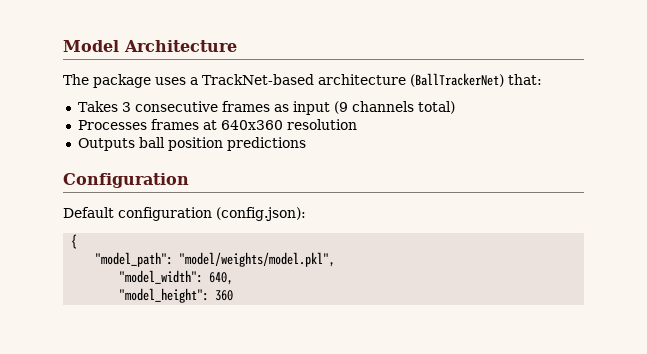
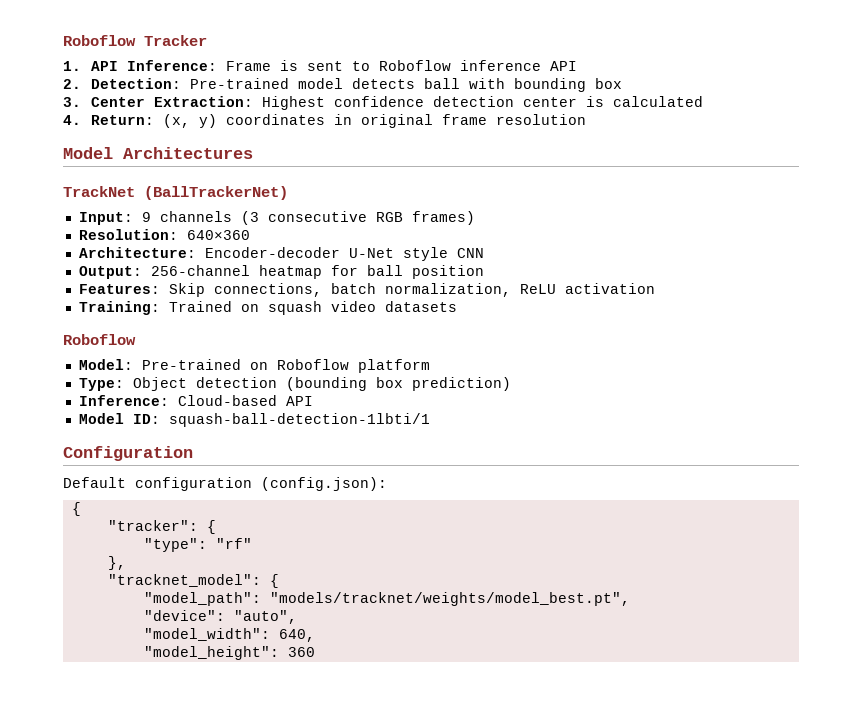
[63,40,237,52] [63,73,542,88] [77,101,455,115] [77,119,357,130] [77,137,306,151] Model Architecture // The package uses a TrackNet-based architecture (BallTrackerNet) that: // Takes 3 consecutive frames as input (9 channels total) // Processes frames at 640x360 resolution // Outputs ball position predictions -> [63,35,207,46] [63,60,578,71] [63,78,623,92] [63,96,704,110] [63,114,587,128] [63,147,253,159] [63,186,288,200] [78,211,475,225] [78,229,250,240] [78,247,484,261] [78,265,484,279] [78,283,655,297] [78,301,457,315] [63,334,136,345] [78,359,430,373] [78,377,511,391] [78,395,313,406] [78,413,430,427] Roboflow Tracker // 1. API Inference: Frame is sent to Roboflow inference API // 2. Detection: Pre-trained model detects ball with bounding box // 3. Center Extraction: Highest confidence detection center is calculated // 4. Return: (x, y) coordinates in original frame resolution // Model Architectures // TrackNet (BallTrackerNet) // Input: 9 channels (3 consecutive RGB frames) // Resolution: 640×360 // Architecture: Encoder-decoder U-Net style CNN // Output: 256-channel heatmap for ball position // Features: Skip connections, batch normalization, ReLU activation // Training: Trained on squash video datasets // Roboflow // Model: Pre-trained on Roboflow platform // Type: Object detection (bounding box prediction) // Inference: Cloud-based API // Model ID: squash-ball-detection-1lbti/1
[95,252,336,267] "model_path": "model/weights/model.pkl", -> [107,520,216,534] [143,538,252,552] [107,556,126,570] [107,574,279,588] [143,592,630,606] [143,610,297,624] "tracker": { // "type": "rf" // }, // "tracknet_model": { // "model_path": "models/tracknet/weights/model_best.pt", // "device": "auto",

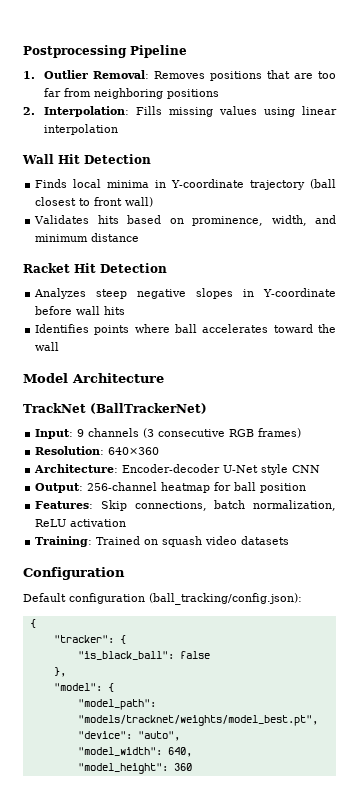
[63,35,207,46] Roboflow Tracker -> [23,45,187,58] Postprocessing Pipeline
[91,60,578,71] [63,78,623,92] [63,96,704,110] [63,114,587,128] [63,147,253,159] API Inference: Frame is sent to Roboflow inference API // 2. Detection: Pre-trained model detects ball with bounding box // 3. Center Extraction: Highest confidence detection center is calculated // 4. Return: (x, y) coordinates in original frame resolution // Model Architectures -> [44,70,336,81] [44,88,220,99] [23,106,337,117] [44,124,119,135] [22,154,151,164] [35,179,336,190] [35,197,154,207] [34,215,336,226] [35,233,140,242] [23,263,167,273] [34,288,337,299] [35,306,126,315] [35,324,336,335] [35,342,60,351] [23,373,164,383] Outlier Removal: Removes positions that are too far from neighboring positions // 2. Interpolation: Fills missing values using linear interpolation // Wall Hit Detection // Finds local minima in Y-coordinate trajectory (ball closest to front wall) // Validates hits based on prominence, width, and minimum distance // Racket Hit Detection // Analyzes steep negative slopes in Y-coordinate before wall hits // Identifies points where ball accelerates toward the wall // Model Architecture
[63,334,136,345] [78,359,430,373] [78,377,511,391] [78,395,313,406] [78,413,430,427] // Roboflow // Model: Pre-trained on Roboflow platform // Type: Object detection (bounding box prediction) // Inference: Cloud-based API // Model ID: squash-ball-detection-1lbti/1 -> (290, 540) none
[261,477,387,491] (config.json): -> [149,593,302,605] (ball_tracking/config.json):
[143,538,252,552] "type": "rf" -> [77,651,210,660] "is_black_ball": false
[107,574,261,587] "tracknet_model": -> [53,683,102,691] "model":

